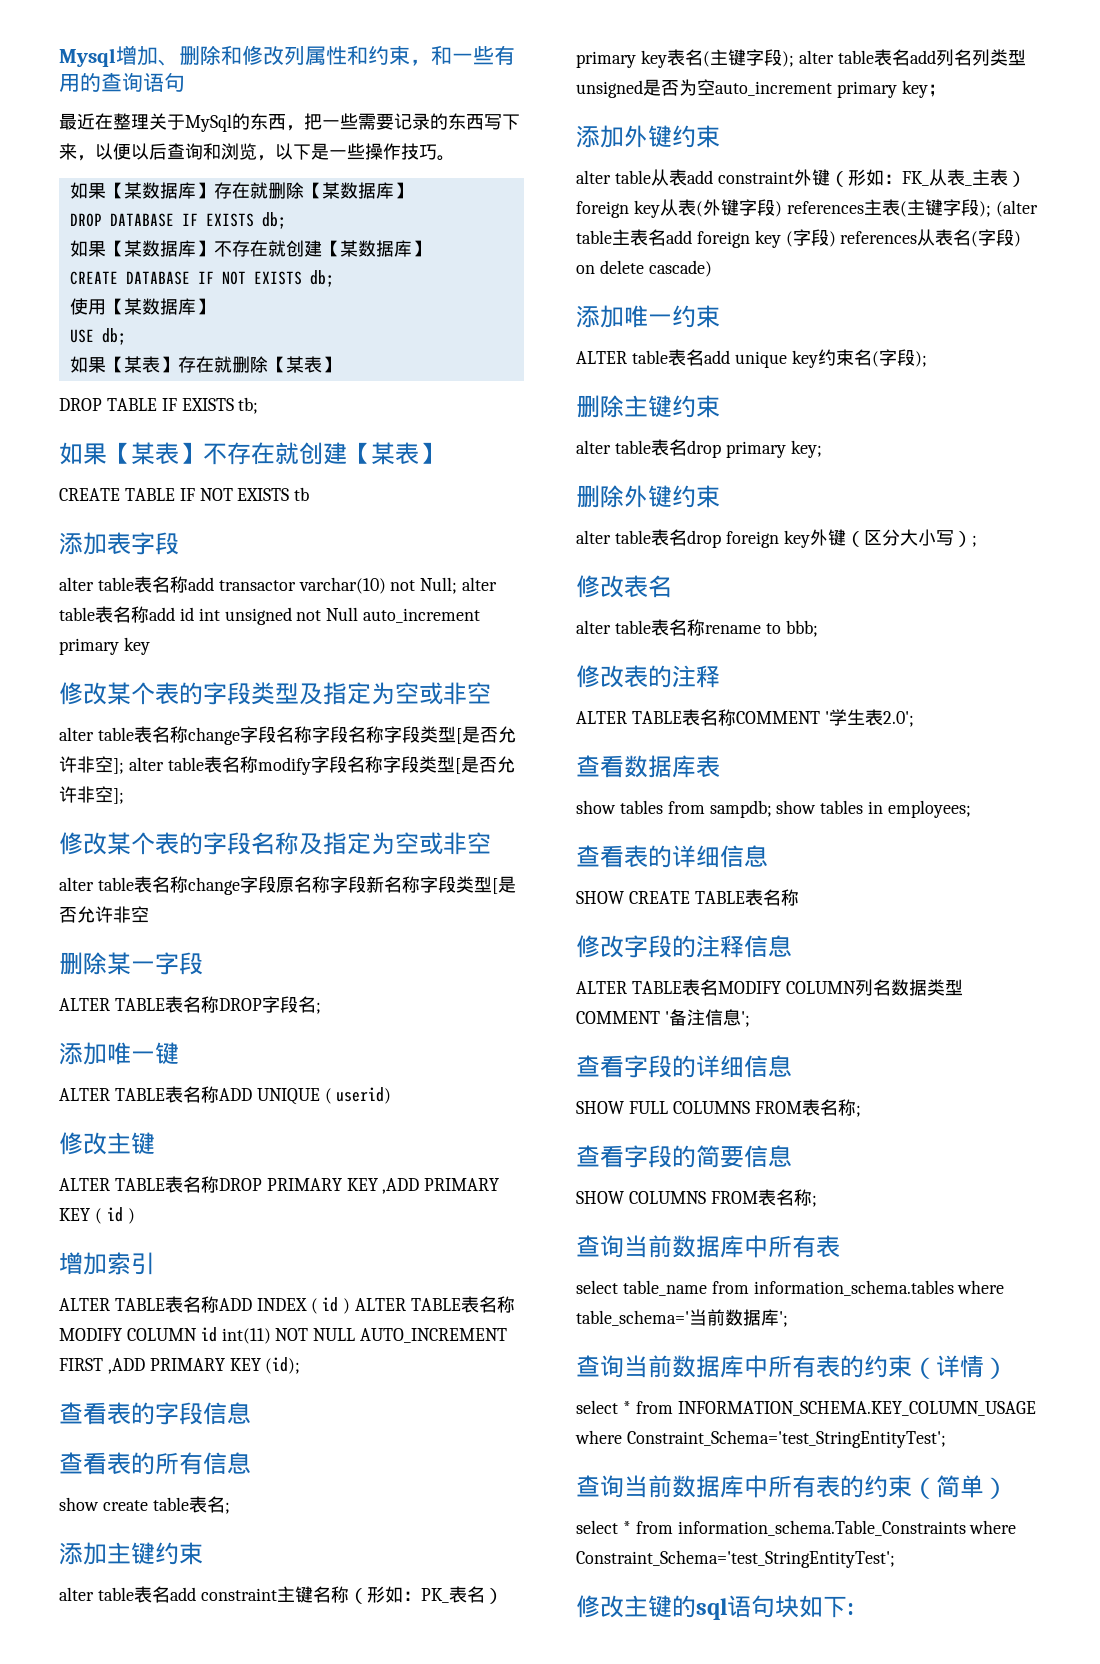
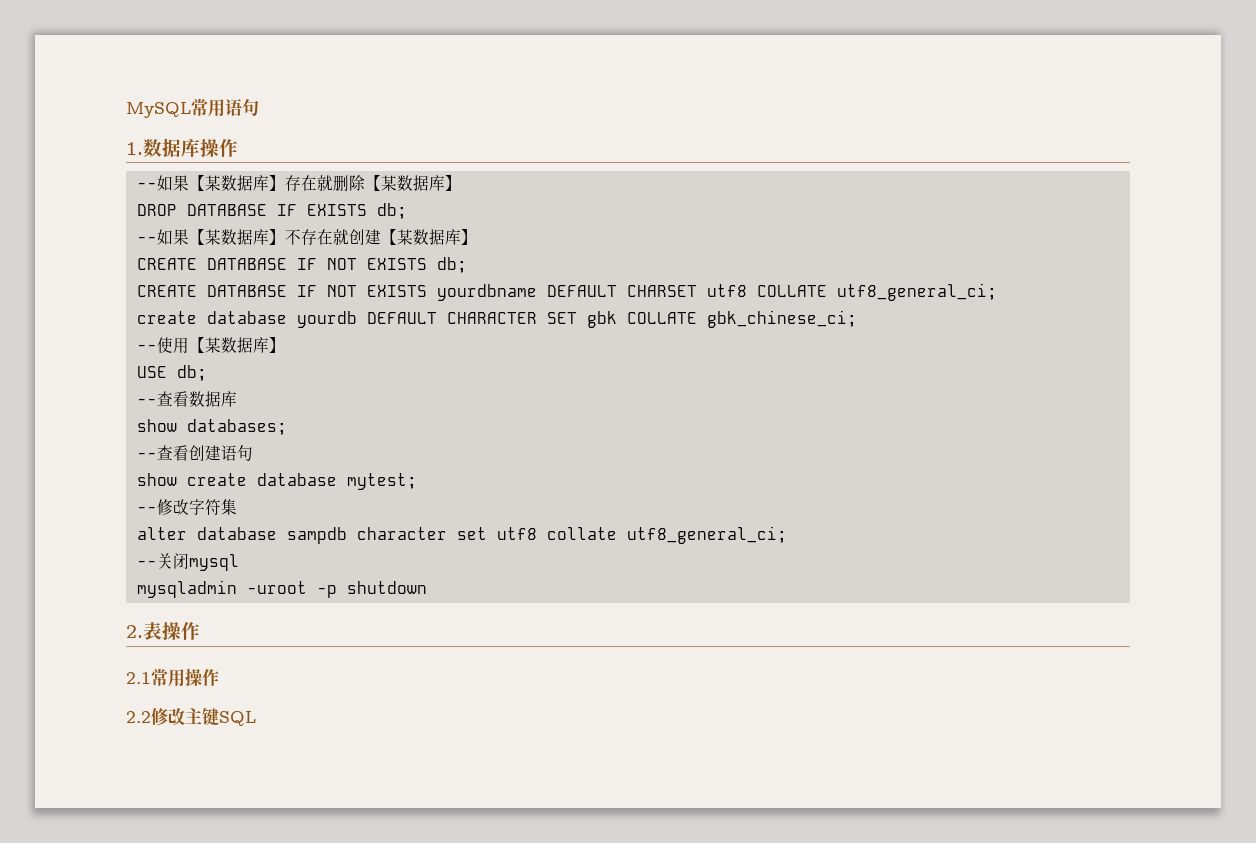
[59,45,515,67] [59,72,185,92] [59,113,520,132] [59,143,455,161] Mysql增加、删除和修改列属性和约束，和一些有用的查询语句 // 最近在整理关于MySql的东西，把一些需要记录的东西写下来，以便以后查询和浏览，以下是一些操作技巧。 // -> [126,98,259,118] [126,138,238,157] [136,182,157,189] MySQL常用语句 // 1.数据库操作 // --
(286, 220) none -> [136,236,157,243] --
(334, 278) none -> [136,283,997,301] [136,310,857,328] [136,344,157,351] CREATE DATABASE IF NOT EXISTS yourdbname DEFAULT CHARSET utf8 COLLATE utf8_general_ci; // create database yourdb DEFAULT CHARACTER SET gbk COLLATE gbk_chinese_ci; // --
[69,356,340,373] [59,397,259,414] [59,442,443,465] [59,487,310,501] [59,532,179,555] [59,576,498,594] [59,606,481,625] [59,637,150,655] [59,682,491,705] [59,726,516,745] [59,756,515,775] [59,786,124,804] [59,832,491,855] [59,876,516,895] [59,906,149,923] [59,952,203,975] [59,996,321,1014] [59,1042,179,1065] [59,1086,392,1105] [59,1132,155,1155] [59,1176,500,1194] [59,1207,135,1224] [59,1252,155,1275] [59,1296,516,1314] [59,1327,508,1344] [59,1357,301,1374] [59,1402,251,1425] [59,1452,251,1475] [59,1496,230,1514] [59,1542,203,1565] [59,1586,503,1604] [576,49,1026,68] [576,79,946,98] [576,125,720,148] [576,169,1026,187] [576,199,1038,218] [576,229,1022,248] [576,260,712,277] [576,305,720,328] [576,349,927,368] [576,395,720,418] [576,439,822,458] [576,485,720,508] [576,529,977,548] [576,575,672,598] [576,619,818,637] [576,665,720,688] [576,709,914,727] 如果【某表】存在就删除【某表】 // DROP TABLE IF EXISTS tb; // 如果【某表】不存在就创建【某表】 // CREATE TABLE IF NOT EXISTS tb // 添加表字段 // alter table表名称add transactor varchar(10) not Null; alter table表名称add id int unsigned not Null auto_increment primary key // 修改某个表的字段类型及指定为空或非空 // alter table表名称change字段名称字段名称字段类型[是否允许非空]; alter table表名称modify字段名称字段类型[是否允许非空]; // 修改某个表的字段名称及指定为空或非空 // alter table表名称change字段原名称字段新名称字段类型[是否允许非空 // 删除某一字段 // ALTER TABLE表名称DROP字段名; // 添加唯一键 // ALTER TABLE表名称ADD UNIQUE ( userid) // 修改主键 // ALTER TABLE表名称DROP PRIMARY KEY ,ADD PRIMARY KEY ( id ) // 增加索引 // ALTER TABLE表名称ADD INDEX ( id ) ALTER TABLE表名称MODIFY COLUMN id int(11) NOT NULL AUTO_INCREMENT FIRST ,ADD PRIMARY KEY (id); // 查看表的字段信息 // 查看表的所有信息 // show create table表名; // 添加主键约束 // alter table表名add constraint主键名称（形如：PK_表名）primary key表名(主键字段); alter table表名add列名列类型unsigned是否为空auto_increment primary key； // 添加外键约束 // alter table从表add constraint外键（形如：FK_从表_主表）foreign key从表(外键字段) references主表(主键字段); (alter table主表名add foreign key (字段) references从表名(字段) on delete cascade) // 添加唯一约束 // ALTER table表名add unique key约束名(字段); // 删除主键约束 // alter table表名drop primary key; // 删除外键约束 // alter table表名drop foreign key外键（区分大小写）; // 修改表名 // alter table表名称rename to bbb; // 修改表的注释 // ALTER TABLE表名称COMMENT '学生表2.0'; // -> [136,398,157,405] --
[696,755,720,777] [576,800,972,818] [576,845,768,868] [576,889,799,906] [576,935,792,958] [576,979,963,996] [576,1009,750,1027] [576,1055,792,1078] [576,1099,861,1117] [576,1145,792,1168] [576,1189,817,1207] [576,1235,840,1258] [576,1280,1005,1296] [576,1309,788,1327] [576,1355,1008,1379] [576,1400,1036,1416] [575,1430,946,1448] [576,1475,1008,1499] [576,1520,1017,1536] [576,1550,895,1568] [576,1595,854,1620] 表 // show tables from sampdb; show tables in employees; // 查看表的详细信息 // SHOW CREATE TABLE表名称 // 修改字段的注释信息 // ALTER TABLE表名MODIFY COLUMN列名数据类型COMMENT '备注信息'; // 查看字段的详细信息 // SHOW FULL COLUMNS FROM表名称; // 查看字段的简要信息 // SHOW COLUMNS FROM表名称; // 查询当前数据库中所有表 // select table_name from information_schema.tables where table_schema='当前数据库'; // 查询当前数据库中所有表的约束（详情） // select * from INFORMATION_SCHEMA.KEY_COLUMN_USAGE where Constraint_Schema='test_StringEntityTest'; // 查询当前数据库中所有表的约束（简单） // select * from information_schema.Table_Constraints where Constraint_Schema='test_StringEntityTest'; // 修改主键的sql语句块如下: -> [136,419,287,435] [136,445,253,461] [136,473,417,490] [136,499,237,515] [136,526,787,544] [136,553,239,571] [136,580,427,598] [126,622,200,640] [126,668,219,687] [126,708,256,726] // show databases; // --查看创建语句 // show create database mytest; // --修改字符集 // alter database sampdb character set utf8 collate utf8_general_ci; // --关闭mysql // mysqladmin -uroot -p shutdown // 2.表操作 // 2.1常用操作 // 2.2修改主键SQL

